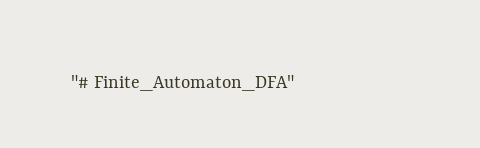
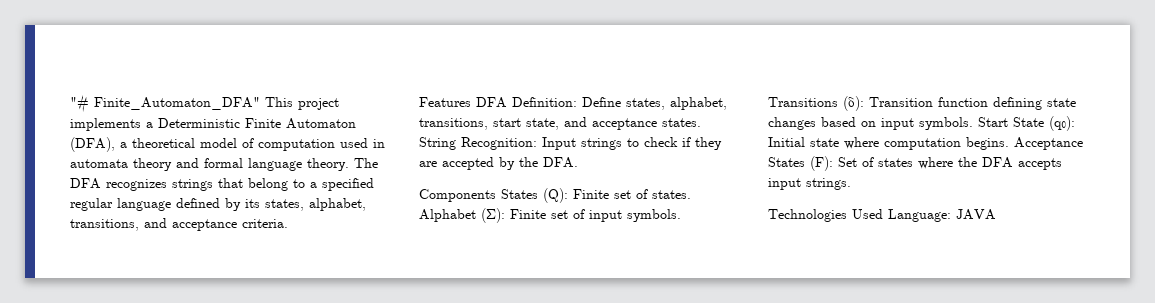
(295, 83) none -> [265,97,339,110] [70,118,356,131] [70,137,385,152] [70,158,378,171] [70,178,374,191] [70,198,366,211] [70,218,288,231] [419,97,727,110] [419,117,701,130] [419,137,722,150] [419,157,578,170] [419,188,691,203] [419,208,681,223] [768,96,1076,111] [768,116,1075,131] [768,137,1083,150] [768,156,1062,171] [768,178,851,190] [768,209,996,222] This project implements a Deterministic Finite Automaton (DFA), a theoretical model of computation used in automata theory and formal language theory. The DFA recognizes strings that belong to a specified regular language defined by its states, alphabet, transitions, and acceptance criteria. // Features DFA Definition: Define states, alphabet, transitions, start state, and acceptance states. String Recognition: Input strings to check if they are accepted by the DFA. // Components States (Q): Finite set of states. Alphabet (Σ): Finite set of input symbols. Transitions (δ): Transition function defining state changes based on input symbols. Start State (q₀): Initial state where computation begins. Acceptance States (F): Set of states where the DFA accepts input strings. // Technologies Used Language: JAVA

